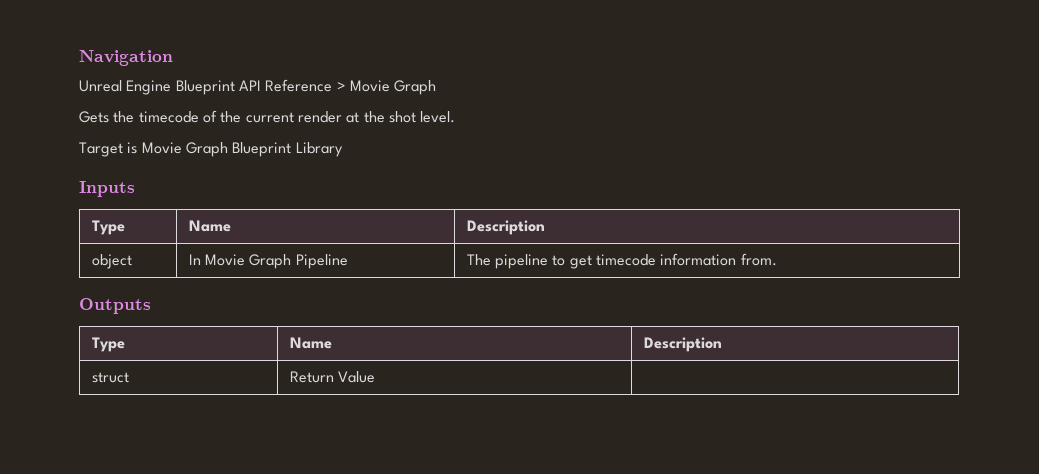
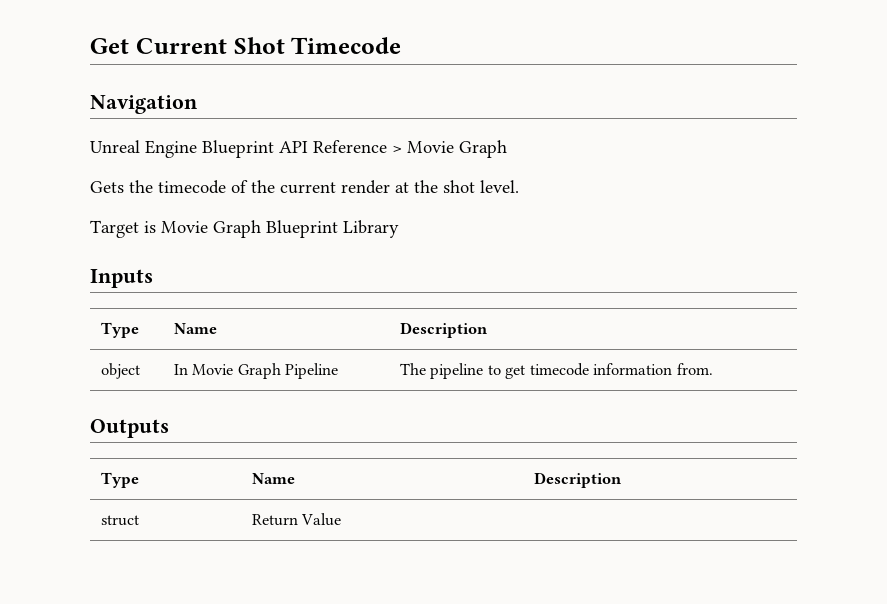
(79, 58) none -> [90,37,402,54] Get Current Shot Timecode //

